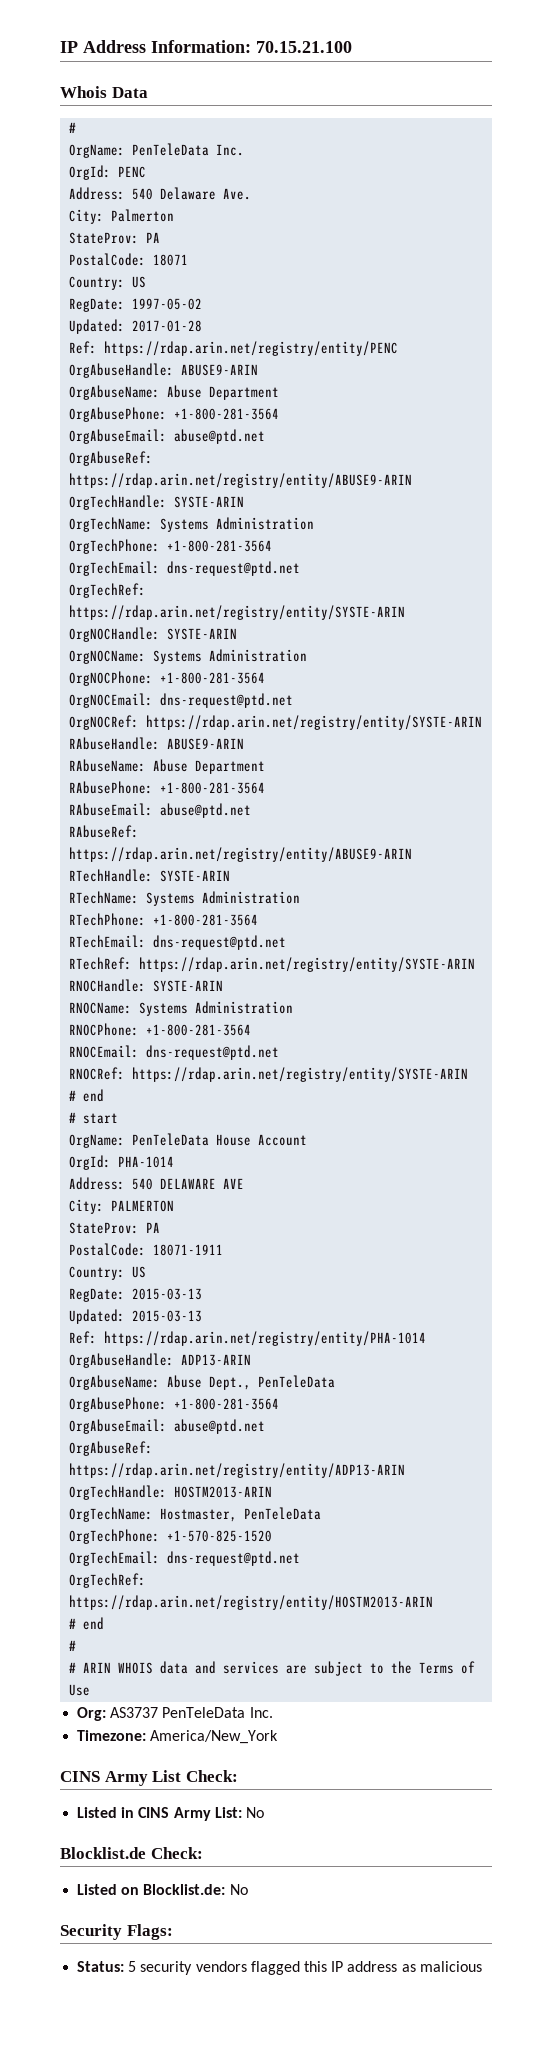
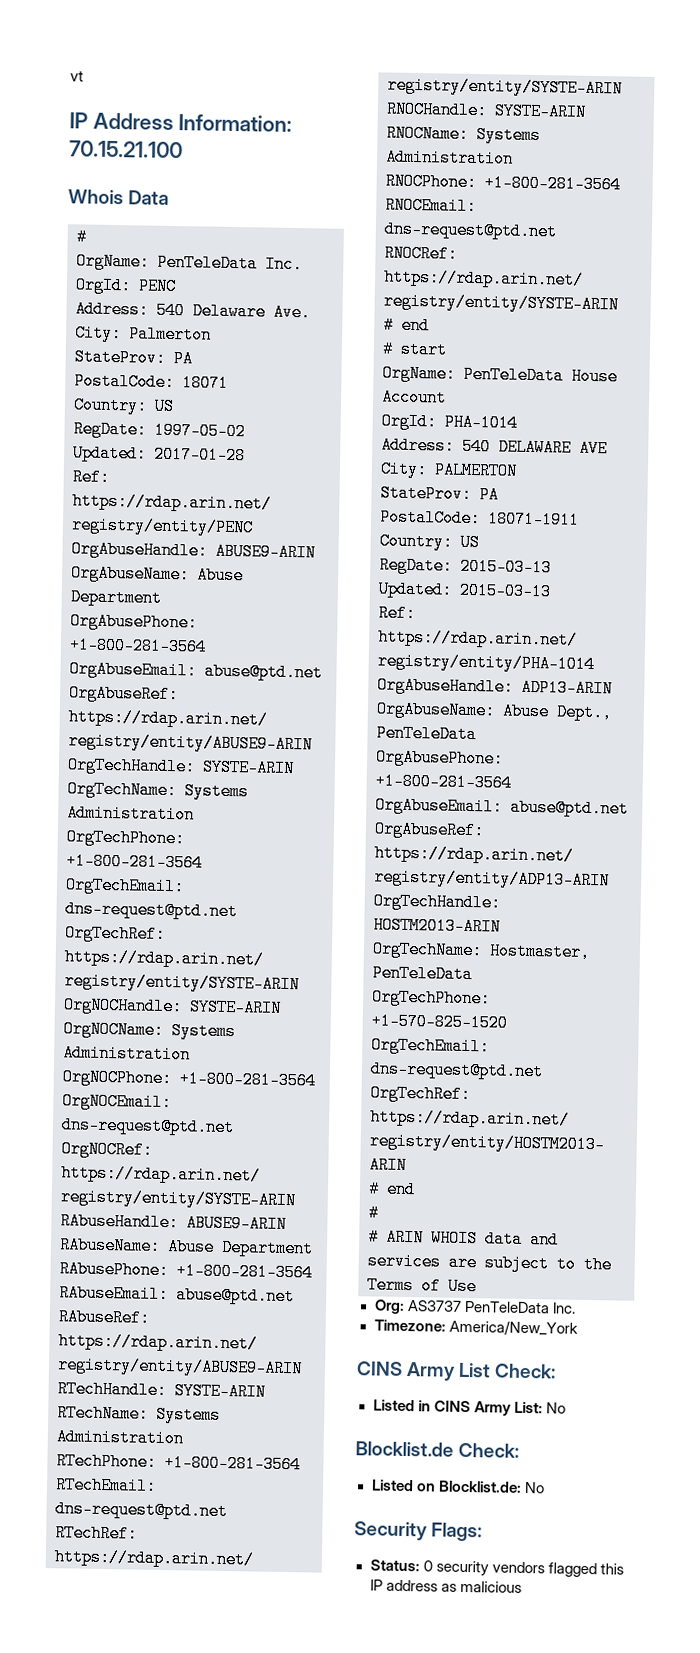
(60, 47) none -> [70,70,84,82] vt //
[128,1961,137,1972] 5 -> [422,1560,433,1572] 0

